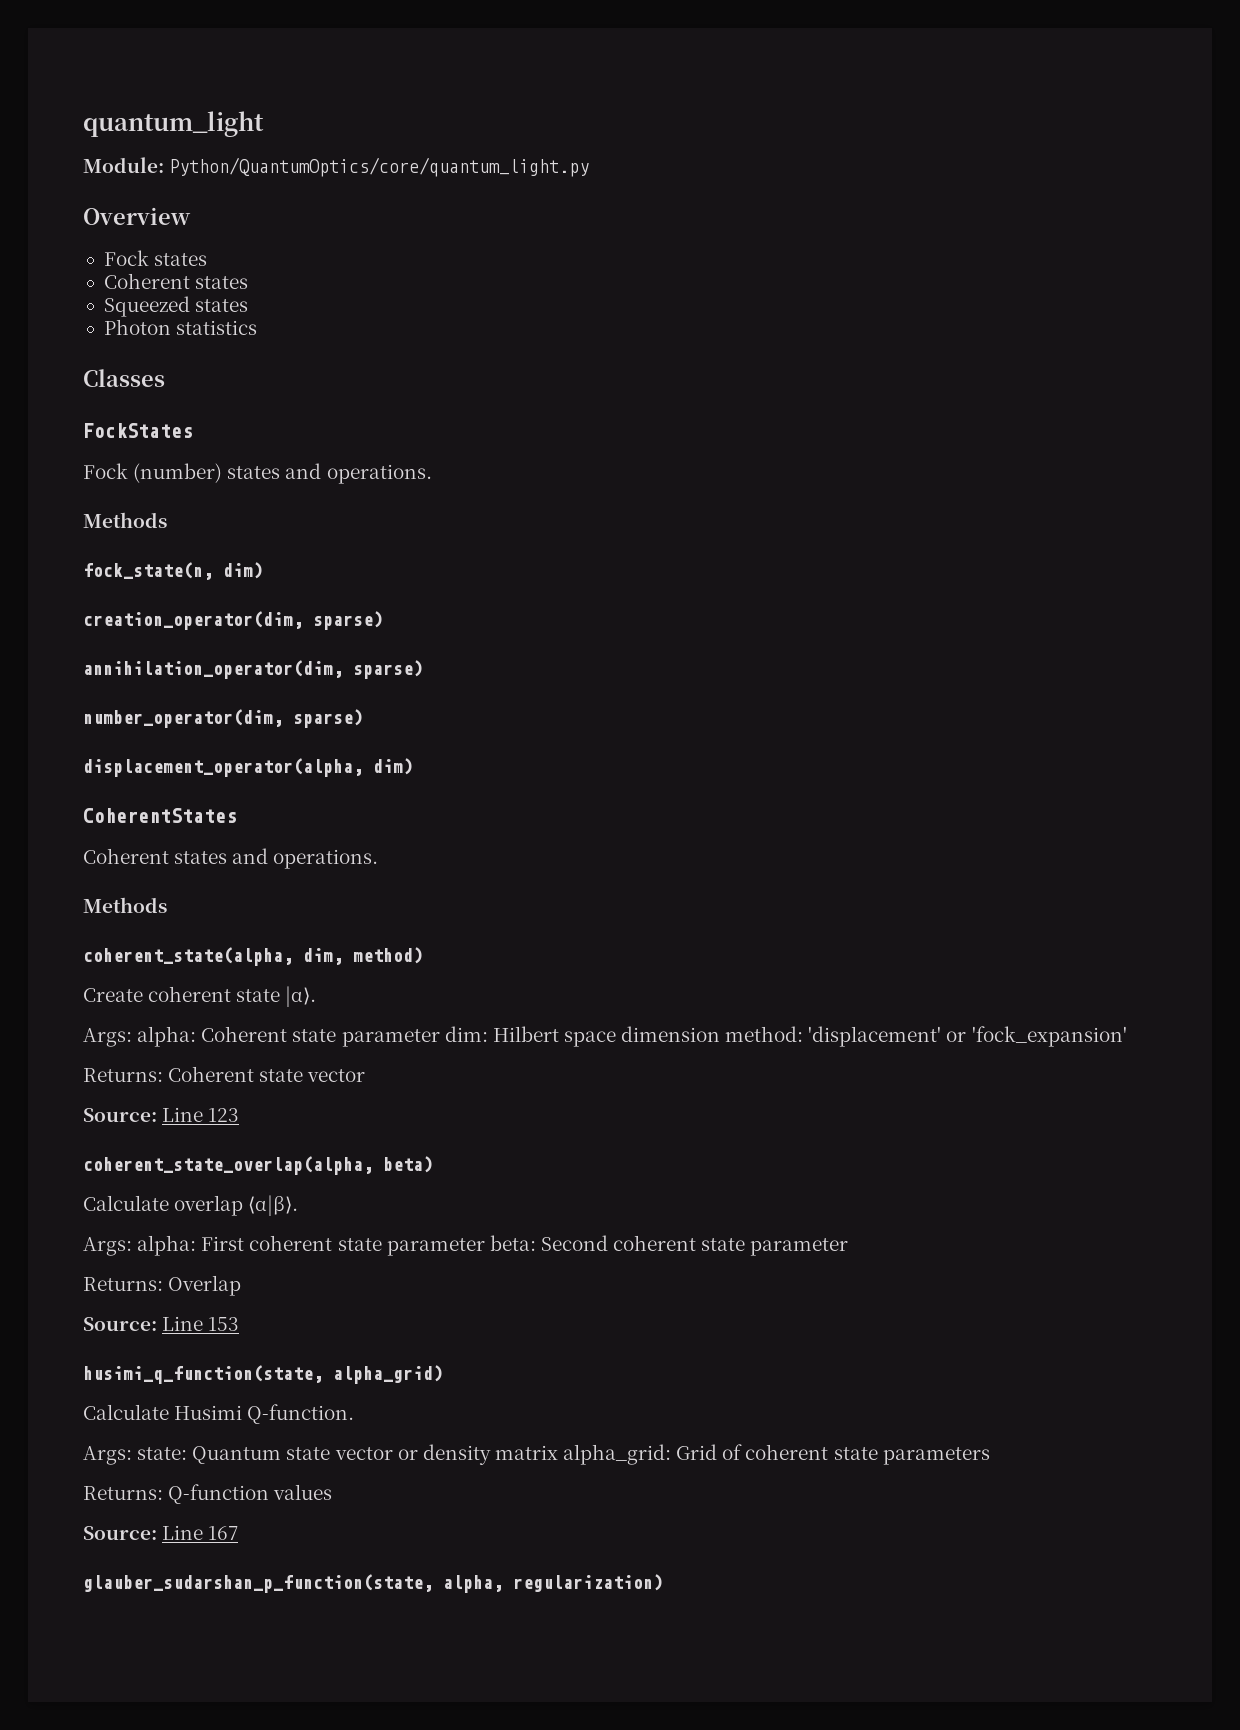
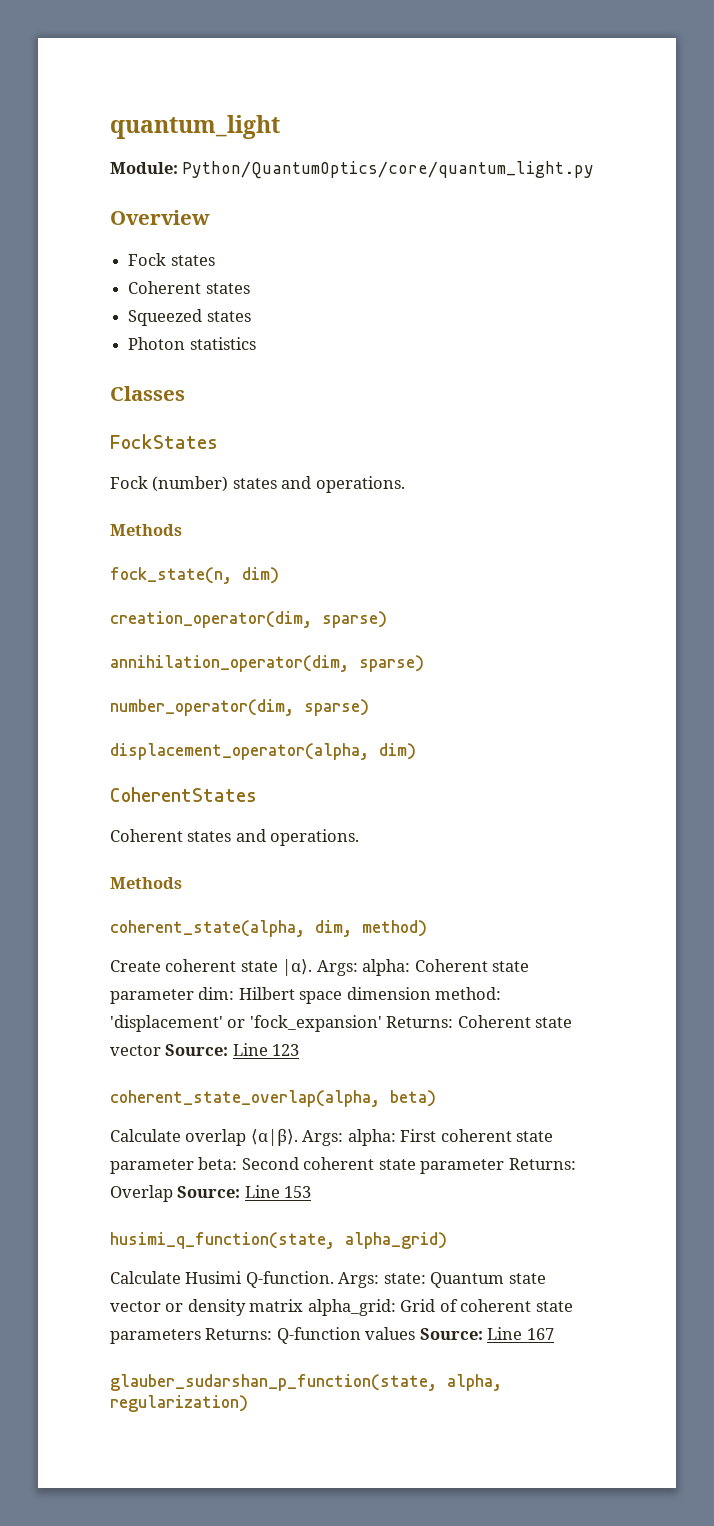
(317, 996) // -> (313, 967) none
(1127, 1036) // -> (382, 1023) none
(366, 1075) // -> (161, 1050) none
(299, 1205) // -> (298, 1137) none
(849, 1247) // -> (505, 1166) none
(242, 1285) // -> (173, 1193) none
(355, 1414) // -> (334, 1279) none
(990, 1456) // -> (201, 1336) none
(333, 1492) // -> (416, 1333) none

